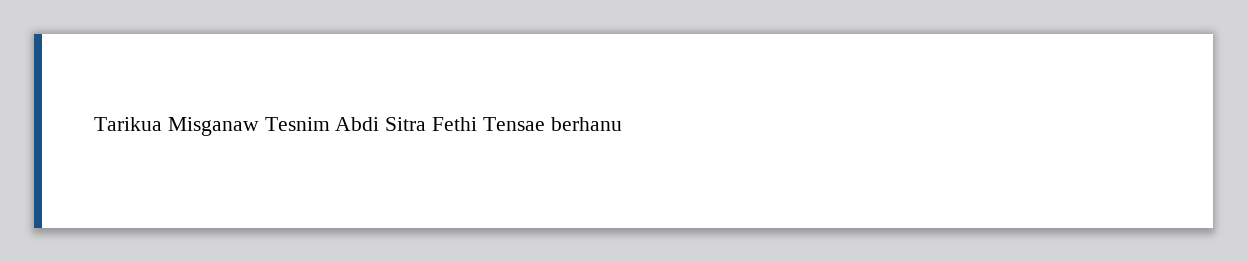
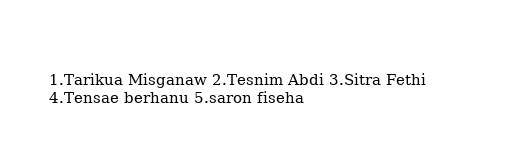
[94,117,622,136] Tarikua Misganaw Tesnim Abdi Sitra Fethi Tensae berhanu -> [49,73,426,88] [49,91,304,103] 1.Tarikua Misganaw 2.Tesnim Abdi 3.Sitra Fethi 4.Tensae berhanu 5.saron fiseha

